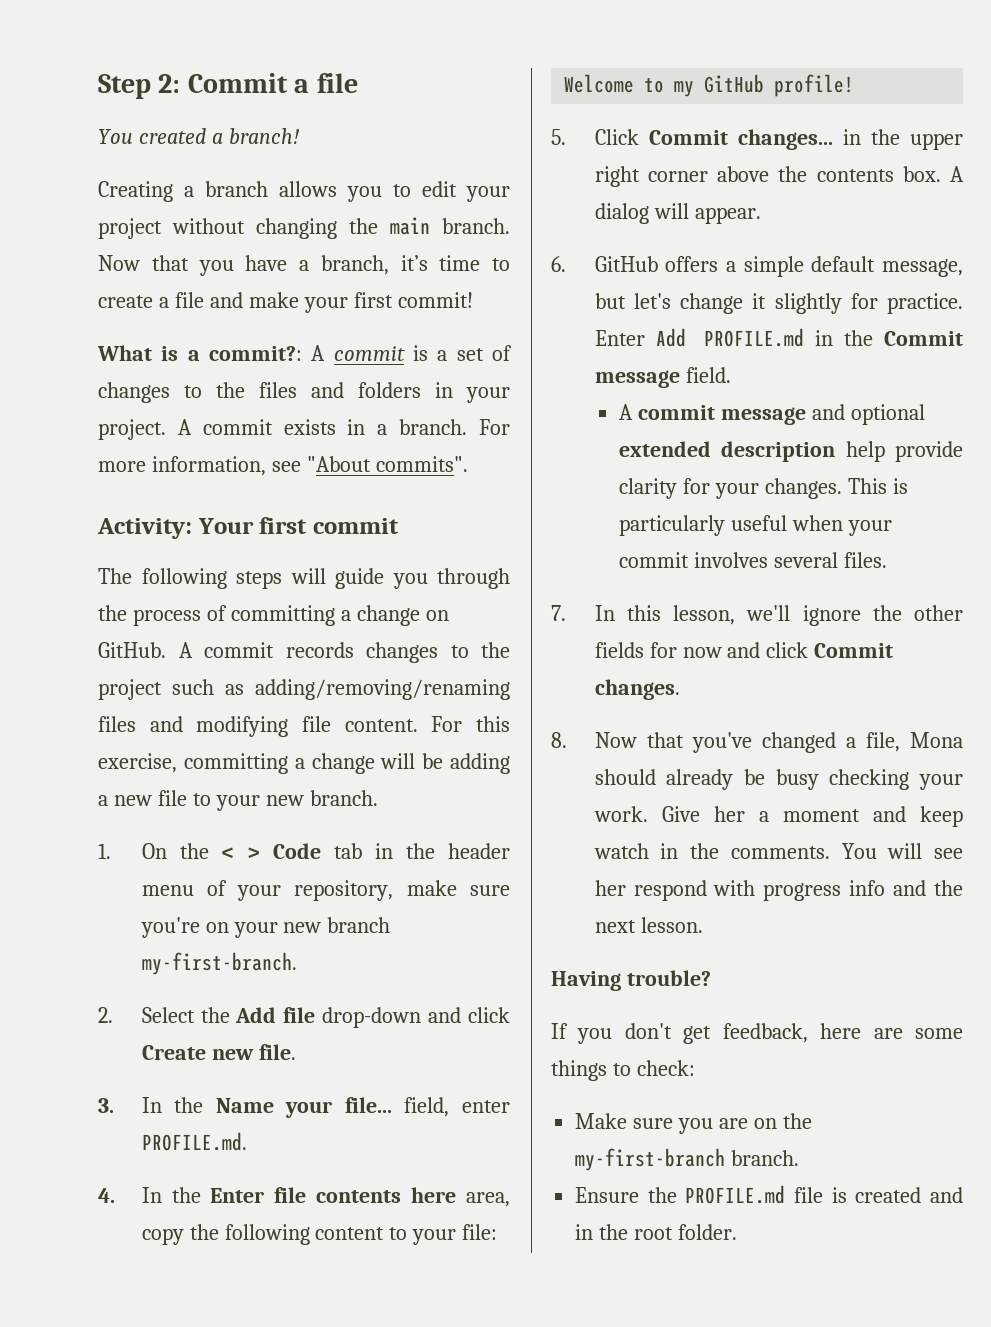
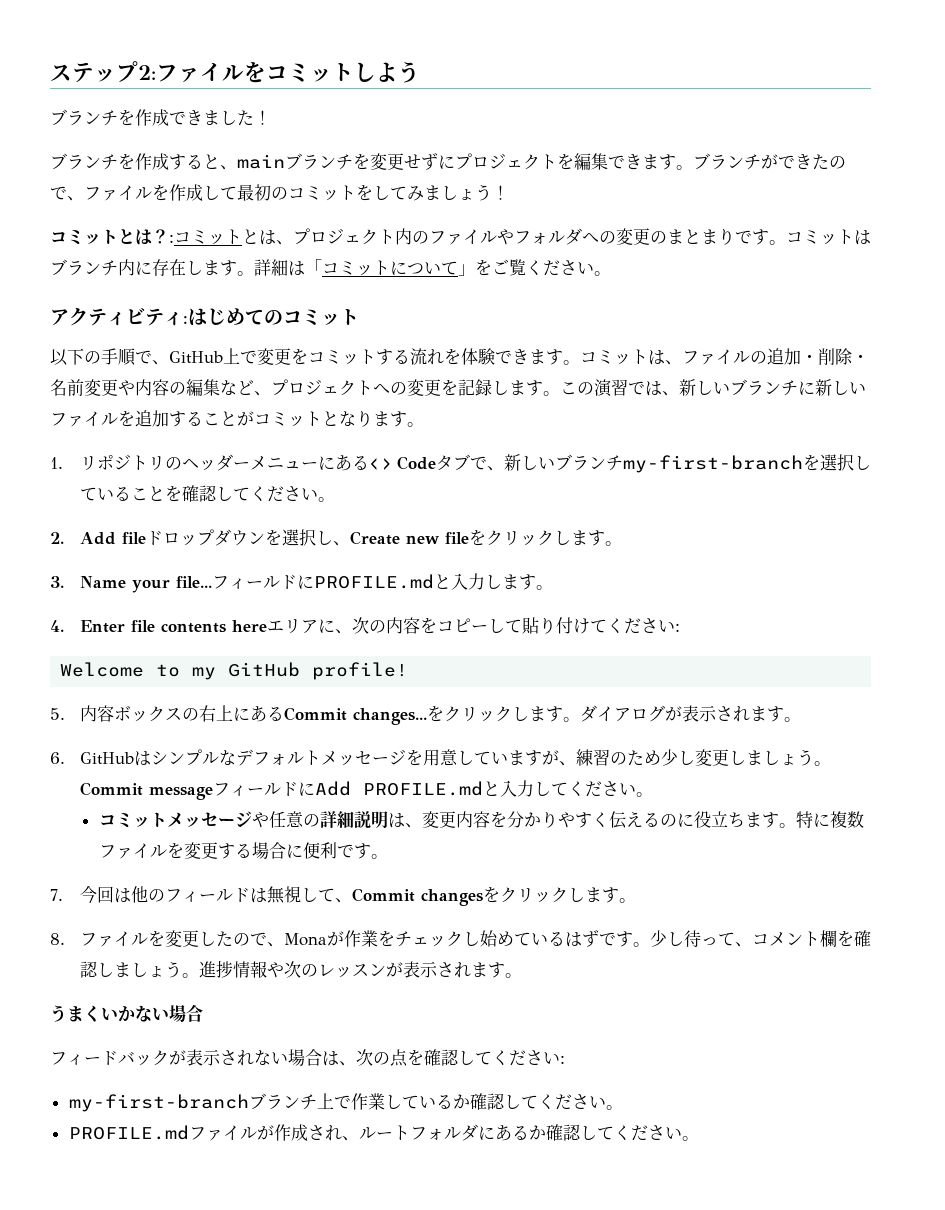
[98,73,358,99] [98,128,299,144] [98,181,510,202] [98,217,510,239] [98,255,510,276] [98,292,473,313] [97,345,512,361] [98,382,510,403] [98,419,510,440] [98,456,468,476] [97,517,399,539] [98,568,510,589] [98,605,449,626] [98,642,510,663] [98,679,510,700] [98,716,510,737] [98,753,510,774] [98,790,378,811] [98,843,510,859] [141,880,511,901] [140,917,391,938] [141,952,297,975] [98,1007,510,1028] [141,1044,296,1060] Step 2: Commit a file // You created a branch! // Creating a branch allows you to edit your project without changing the main branch. Now that you have a branch, it’s time to create a file and make your first commit! // What is a commit?: A commit is a set of changes to the files and folders in your project. A commit exists in a branch. For more information, see "About commits". // Activity: Your first commit // The following steps will guide you through the process of committing a change on GitHub. A commit records changes to the project such as adding/removing/renaming files and modifying file content. For this exercise, committing a change will be adding a new file to your new branch. // 1. On the < > Code tab in the header menu of your repository, make sure you're on your new branch my-first-branch. // 2. Select the Add file drop-down and click Create new file. -> [50,61,420,83] [50,109,271,126] [50,153,846,170] [50,184,509,201] [50,228,871,245] [50,259,611,276] [50,307,359,326] [50,348,869,366] [50,379,866,397] [50,410,424,427] [50,454,871,473] [79,485,335,502] [50,529,622,546] ステップ2:ファイルをコミットしよう // ブランチを作成できました！ // ブランチを作成すると、mainブランチを変更せずにプロジェクトを編集できます。ブランチができたので、ファイルを作成して最初のコミットをしてみましょう！ // コミットとは？:コミットとは、プロジェクト内のファイルやフォルダへの変更のまとまりです。コミットはブランチ内に存在します。詳細は「コミットについて」をご覧ください。 // アクティビティ:はじめてのコミット // 以下の手順で、GitHub上で変更をコミットする流れを体験できます。コミットは、ファイルの追加・削除・名前変更や内容の編集など、プロジェクトへの変更を記録します。この演習では、新しいブランチに新しいファイルを追加することがコミットとなります。 // 1.リポジトリのヘッダーメニューにある< > Codeタブで、新しいブランチmy-first-branchを選択していることを確認してください。 // 2. Add fileドロップダウンを選択し、Create new fileをクリックします。
[141,1097,204,1113] In the -> (64, 582) none
[404,1097,511,1117] [141,1132,247,1151] field, enter PROFILE.md. -> [211,573,553,590] フィールドにPROFILE.mdと入力します。
[141,1187,201,1203] In the -> (64, 626) none
[466,1192,510,1207] [141,1224,498,1245] area, copy the following content to your file: -> [266,617,680,634] エリアに、次の内容をコピーして貼り付けてください:
[594,129,963,150] [594,166,964,187] [594,203,761,224] [551,256,963,277] [594,293,963,314] [594,328,963,347] [594,367,731,388] [618,404,925,425] [618,441,963,462] [618,478,908,499] [618,515,892,536] [618,552,887,568] [551,605,963,626] [594,642,894,658] [594,679,680,700] [551,732,963,753] [594,769,963,790] [593,806,963,827] [593,843,963,859] [594,880,963,901] [594,917,703,933] [551,970,711,991] [551,1023,963,1044] [551,1060,695,1081] [575,1113,812,1134] [575,1148,800,1171] [575,1185,963,1204] [575,1224,738,1240] Click Commit changes... in the upper right corner above the contents box. A dialog will appear. // 6. GitHub offers a simple default message, but let's change it slightly for practice. Enter Add PROFILE.md in the Commit message field. // A commit message and optional extended description help provide clarity for your changes. This is particularly useful when your commit involves several files. // 7. In this lesson, we'll ignore the other fields for now and click Commit changes. // 8. Now that you've changed a file, Mona should already be busy checking your work. Give her a moment and keep watch in the comments. You will see her respond with progress info and the next lesson. // Having trouble? // If you don't get feedback, here are some things to check: // Make sure you are on the my-first-branch branch. // Ensure the PROFILE.md file is created and in the root folder. -> [79,705,801,725] [50,749,831,766] [79,780,653,800] [98,811,864,829] [98,842,388,859] [50,885,636,906] [50,930,871,947] [79,960,522,978] [50,1004,203,1022] [50,1049,565,1067] [68,1093,623,1112] [68,1124,699,1141] 内容ボックスの右上にあるCommit changes...をクリックします。ダイアログが表示されます。 // 6. GitHubはシンプルなデフォルトメッセージを用意していますが、練習のため少し変更しましょう。Commit messageフィールドにAdd PROFILE.mdと入力してください。 // コミットメッセージや任意の詳細説明は、変更内容を分かりやすく伝えるのに役立ちます。特に複数ファイルを変更する場合に便利です。 // 7.今回は他のフィールドは無視して、Commit changesをクリックします。 // 8.ファイルを変更したので、Monaが作業をチェックし始めているはずです。少し待って、コメント欄を確認しましょう。進捗情報や次のレッスンが表示されます。 // うまくいかない場合 // フィードバックが表示されない場合は、次の点を確認してください: // my-first-branchブランチ上で作業しているか確認してください。 // PROFILE.mdファイルが作成され、ルートフォルダにあるか確認してください。

